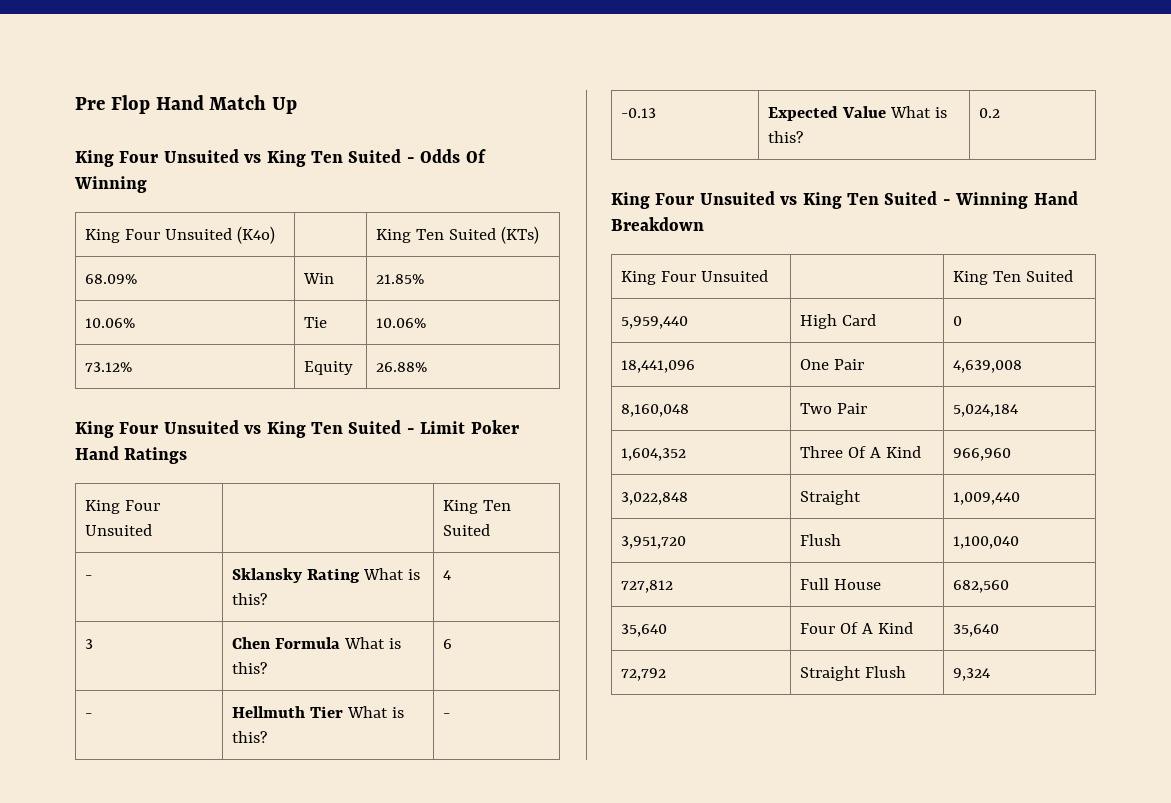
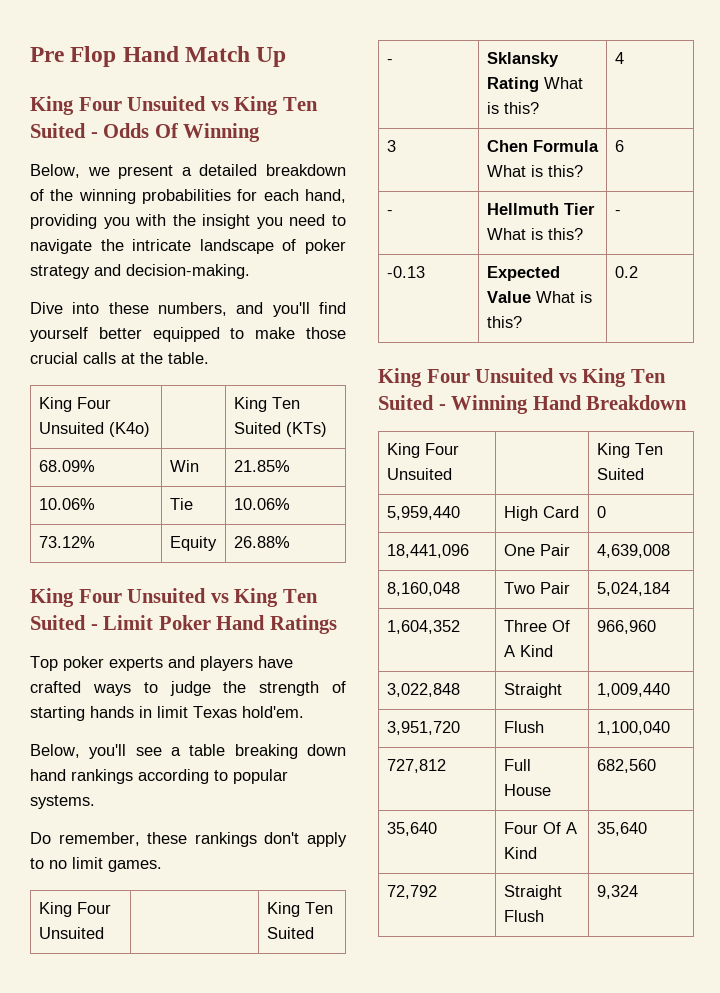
(147, 184) none -> [30,164,346,179] [30,189,346,204] [30,214,346,229] [30,239,346,254] [30,264,250,279] [30,302,346,317] [30,327,347,342] [30,352,209,364] // Below, we present a detailed breakdown of the winning probabilities for each hand, providing you with the insight you need to navigate the intricate landscape of poker strategy and decision-making. // Dive into these numbers, and you'll find yourself better equipped to make those crucial calls at the table.
(188, 455) none -> [30,656,293,671] [30,681,346,696] [30,706,304,721] [30,744,346,759] [30,769,288,784] [30,795,95,809] [30,832,347,847] [30,857,162,872] // Top poker experts and players have crafted ways to judge the strength of starting hands in limit Texas hold'em. // Below, you'll see a table breaking down hand rankings according to popular systems. // Do remember, these rankings don't apply to no limit games.

